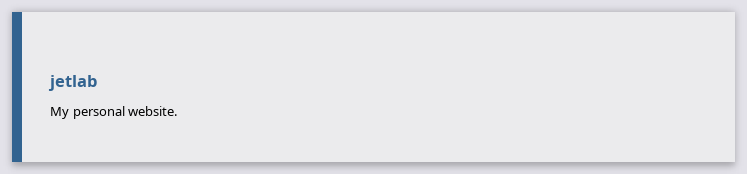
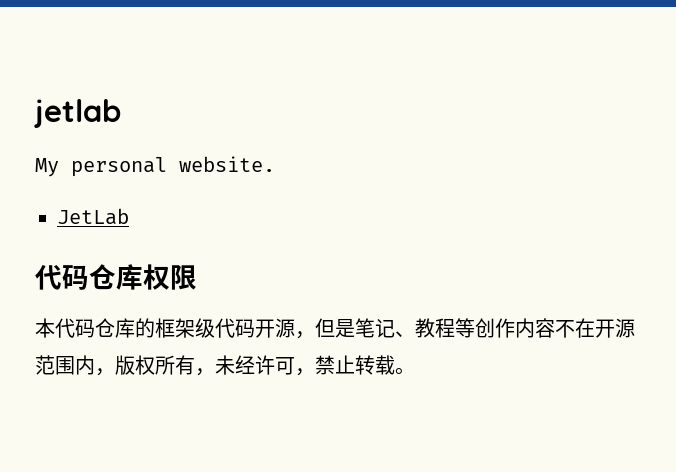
(178, 111) none -> [57,208,129,225] [35,264,197,290] [35,318,635,339] [35,355,415,376] // JetLab // 代码仓库权限 // 本代码仓库的框架级代码开源，但是笔记、教程等创作内容不在开源范围内，版权所有，未经许可，禁止转载。

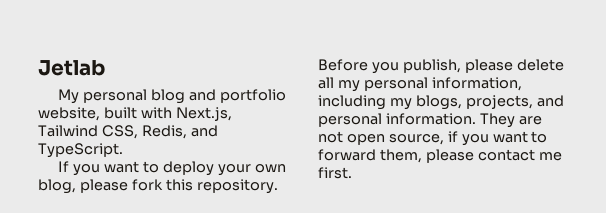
[34,99,121,128] jetlab -> [38,60,105,76] Jetlab
[179,156,275,172] [57,208,129,225] [35,264,197,290] [35,318,635,339] [35,355,415,376] website. // JetLab // 代码仓库权限 // 本代码仓库的框架级代码开源，但是笔记、教程等创作内容不在开源范围内，版权所有，未经许可，禁止转载。 -> [151,89,286,104] [38,107,232,121] [38,125,218,139] [38,143,123,158] [58,161,286,176] [38,179,278,194] [318,59,564,74] [318,77,522,92] [318,95,564,110] [318,113,542,128] [318,131,548,146] [318,149,562,163] [318,167,352,179] blog and portfolio website, built with Next.js, Tailwind CSS, Redis, and TypeScript. // If you want to deploy your own blog, please fork this repository. Before you publish, please delete all my personal information, including my blogs, projects, and personal information. They are not open source, if you want to forward them, please contact me first.

